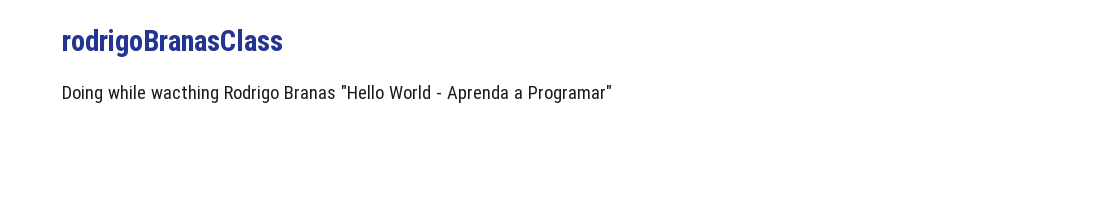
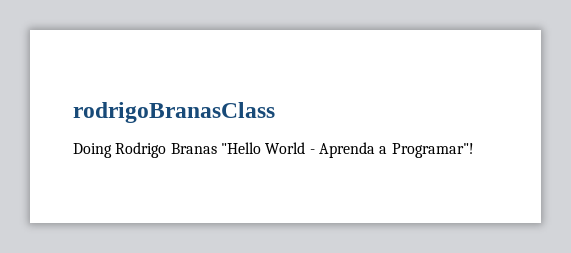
[107,85,219,103] while wacthing -> (112, 150) none
[527,85,612,103] Programar" -> [391,143,474,158] Programar"!

